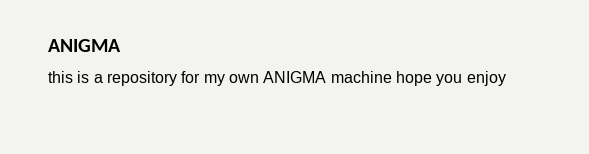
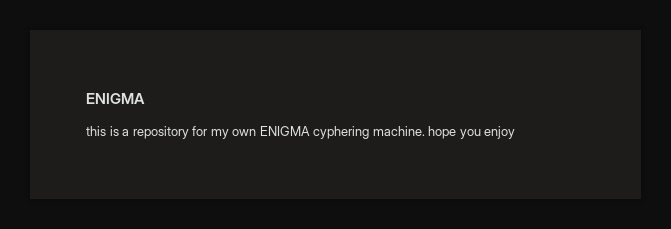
[48,39,121,52] ANIGMA -> [86,93,145,104] ENIGMA
[263,71,392,83] ANIGMA machine -> [259,126,425,139] ENIGMA cyphering machine.

